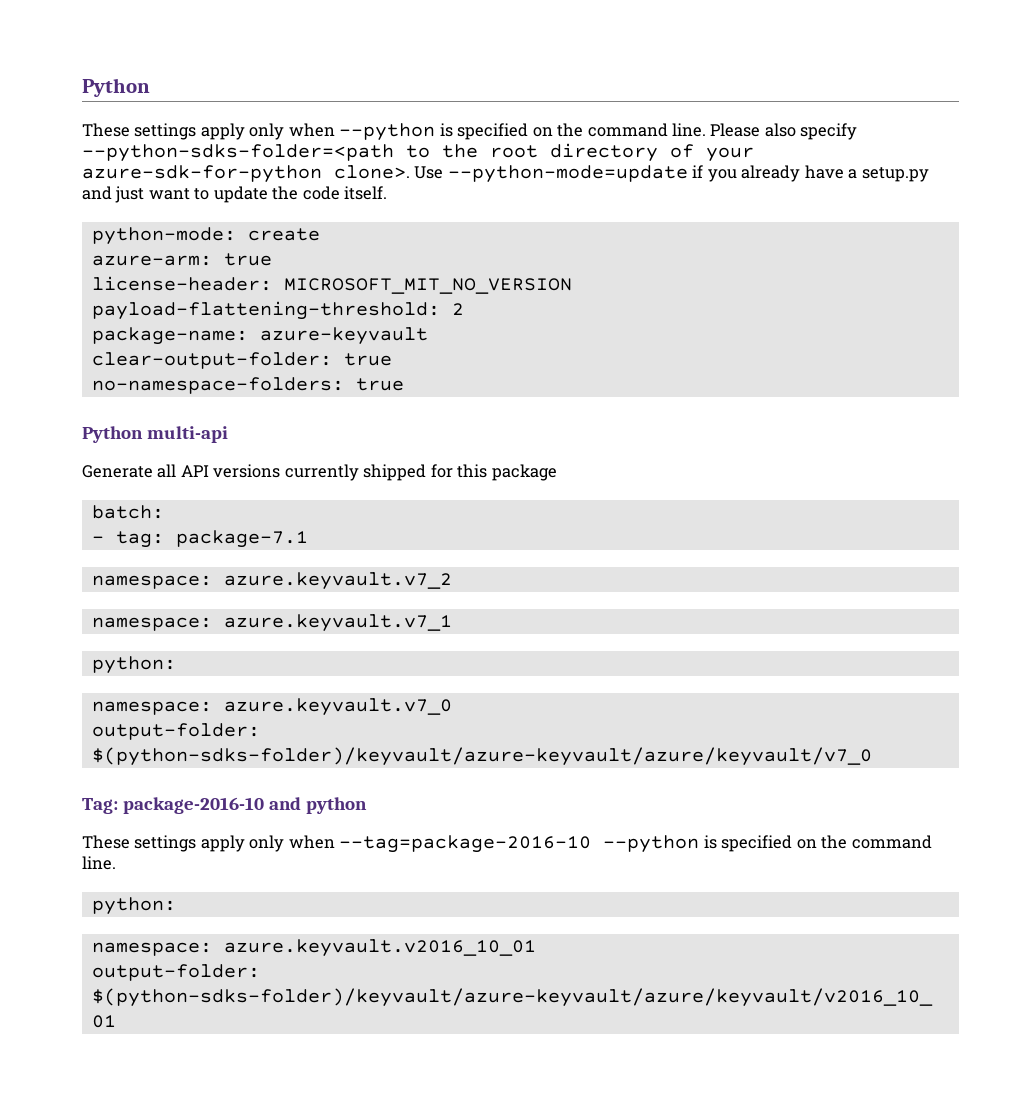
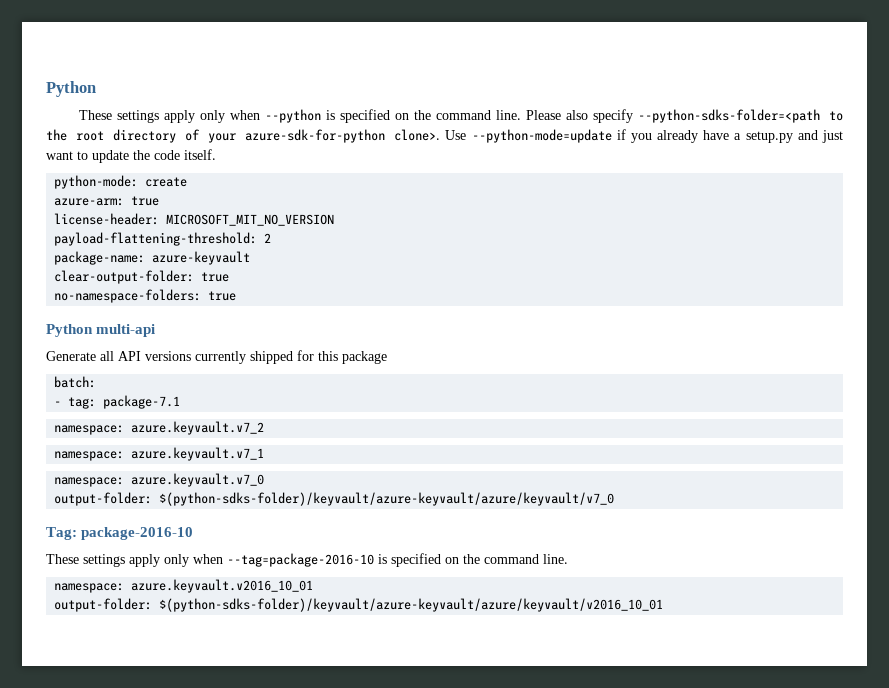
[91,656,176,674] // python: -> (265, 454) none
[269,797,368,814] and python -> (194, 533) none
[603,835,932,853] [82,856,116,870] [91,897,176,915] --python is specified on the command line. // python: -> [378,553,568,567] is specified on the command line.

